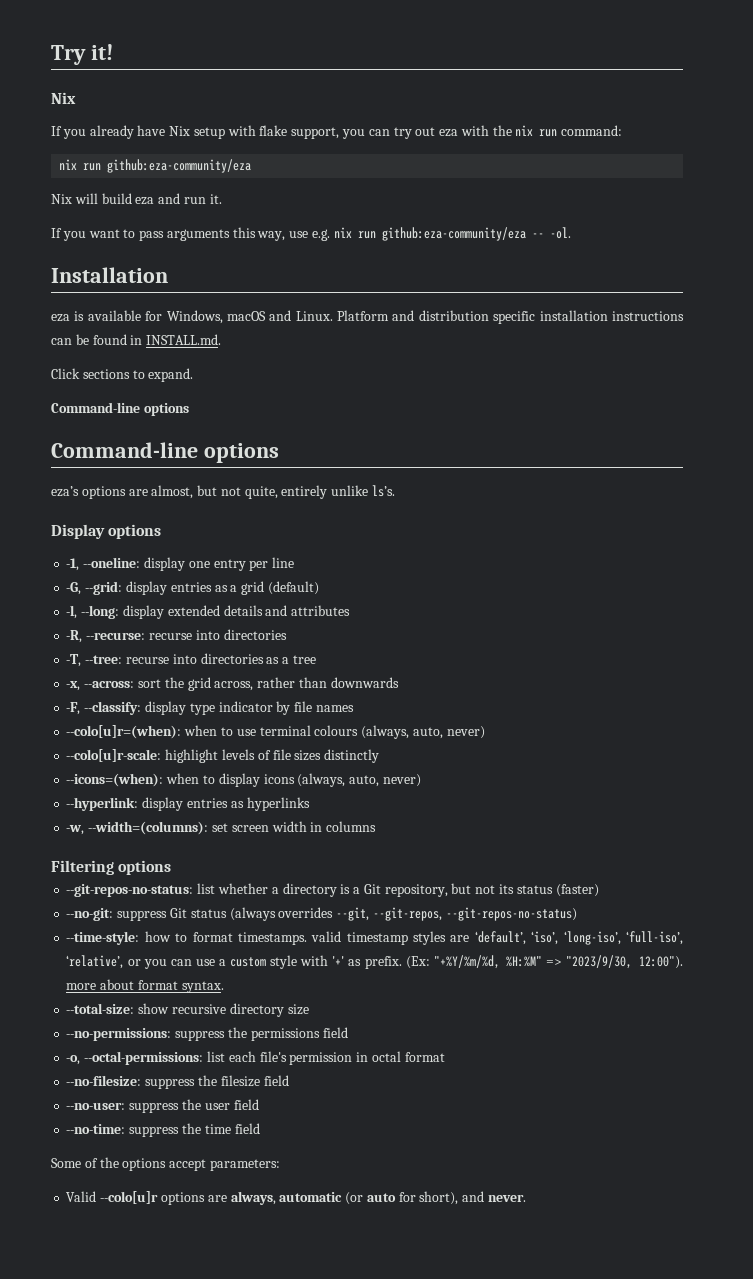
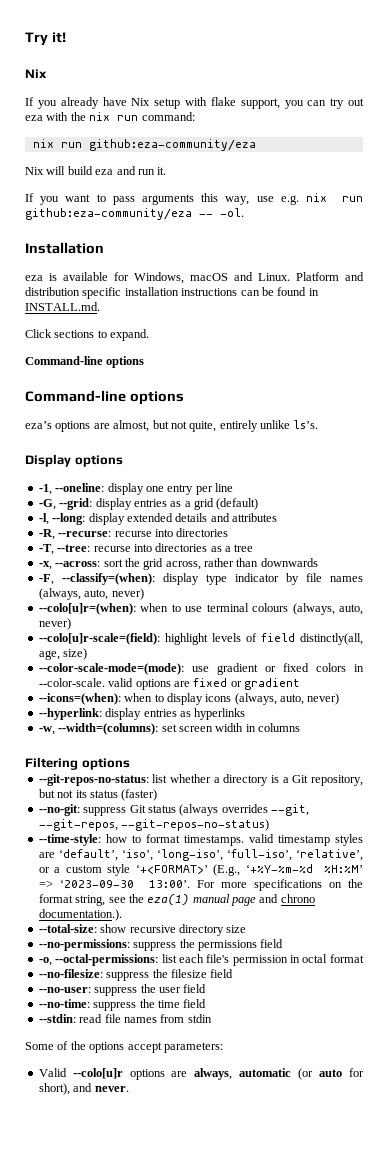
[84,701,142,715] --classify: -> [61,573,155,585] --classify=(when):
(354, 708) none -> [38,588,144,600] (always, auto, never)
[66,749,162,762] --colo[u]r-scale: -> [38,633,160,645] --colo[u]r-scale=(field):
[272,749,380,763] file sizes distinctly -> [260,633,364,645] [38,648,88,660] [38,663,364,675] [38,678,300,690] field distinctly(all, age, size) // --color-scale-mode=(mode): use gradient or fixed colors in --color-scale. valid options are fixed or gradient
[143,955,683,969] [66,979,224,993] you can use a custom style with '+' as prefix. (Ex: "+%Y/%m/%d, %H:%M" => "2023/9/30, 12:00"). more about format syntax. -> [54,864,363,876] [38,879,363,891] [38,894,315,906] [38,909,122,921] a custom style ‘+<FORMAT>’ (E.g., ‘+%Y-%m-%d %H:%M’ => ‘2023-09-30 13:00’. For more specifications on the format string, see the eza(1) manual page and chrono documentation.).
(260, 1128) none -> [38,1014,212,1023] // --stdin: read file names from stdin

